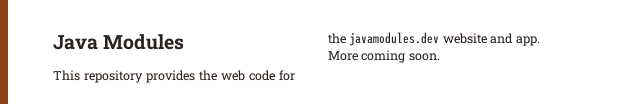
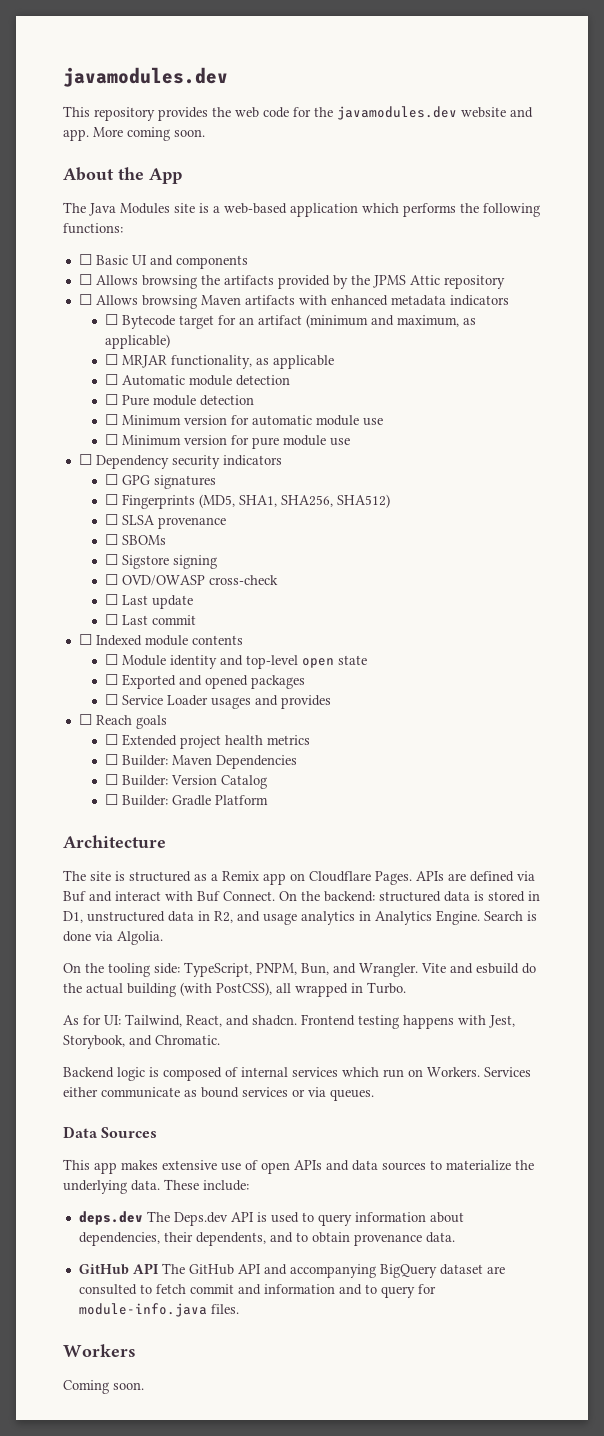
[53,34,185,50] Java Modules -> [63,67,228,87] javamodules.dev
(440, 57) none -> [63,167,182,184] [63,202,540,217] [63,223,123,234] [78,254,248,269] [78,274,505,289] [78,294,509,309] [105,314,477,329] [105,334,171,349] [105,354,335,369] [105,374,291,386] [105,394,255,406] [105,414,384,426] [105,434,351,449] [78,454,282,469] [105,474,217,489] [105,494,391,509] [105,514,227,529] [105,534,167,545] [105,554,218,569] [105,574,279,586] [105,594,194,609] [105,614,197,625] [78,634,243,646] [105,654,368,669] [105,674,306,689] [105,694,332,709] [78,714,167,729] [105,734,311,749] [105,754,298,769] [105,774,268,789] [105,794,269,806] [63,835,166,848] [63,870,535,885] [63,891,540,902] [63,910,537,925] [63,931,163,945] [63,962,536,977] [63,982,406,997] [63,1014,515,1029] [63,1035,220,1049] [63,1067,531,1081] [63,1087,374,1101] [63,1126,158,1138] [63,1159,534,1174] [63,1179,249,1194] [78,1211,464,1226] [78,1232,455,1246] [78,1263,505,1278] [78,1284,436,1298] [78,1303,239,1317] [63,1344,136,1357] [63,1380,144,1394] // About the App // The Java Modules site is a web-based application which performs the following functions: // ☐ Basic UI and components // ☐ Allows browsing the artifacts provided by the JPMS Attic repository // ☐ Allows browsing Maven artifacts with enhanced metadata indicators // ☐ Bytecode target for an artifact (minimum and maximum, as applicable) // ☐ MRJAR functionality, as applicable // ☐ Automatic module detection // ☐ Pure module detection // ☐ Minimum version for automatic module use // ☐ Minimum version for pure module use // ☐ Dependency security indicators // ☐ GPG signatures // ☐ Fingerprints (MD5, SHA1, SHA256, SHA512) // ☐ SLSA provenance // ☐ SBOMs // ☐ Sigstore signing // ☐ OVD/OWASP cross-check // ☐ Last update // ☐ Last commit // ☐ Indexed module contents // ☐ Module identity and top-level open state // ☐ Exported and opened packages // ☐ Service Loader usages and provides // ☐ Reach goals // ☐ Extended project health metrics // ☐ Builder: Maven Dependencies // ☐ Builder: Version Catalog // ☐ Builder: Gradle Platform // Architecture // The site is structured as a Remix app on Cloudflare Pages. APIs are defined via Buf and interact with Buf Connect. On the backend: structured data is stored in D1, unstructured data in R2, and usage analytics in Analytics Engine. Search is done via Algolia. // On the tooling side: TypeScript, PNPM, Bun, and Wrangler. Vite and esbuild do the actual building (with PostCSS), all wrapped in Turbo. // As for UI: Tailwind, React, and shadcn. Frontend testing happens with Jest, Storybook, and Chromatic. // Backend logic is composed of internal services which run on Workers. Services either communicate as bound services or via queues. // Data Sources // This app makes extensive use of open APIs and data sources to materialize the underlying data. These include: // deps.dev The Deps.dev API is used to query information about dependencies, their dependents, and to obtain provenance data. // GitHub API The GitHub API and accompanying BigQuery dataset are consulted to fetch commit and information and to query for module-info.java files. // Workers // Coming soon.

